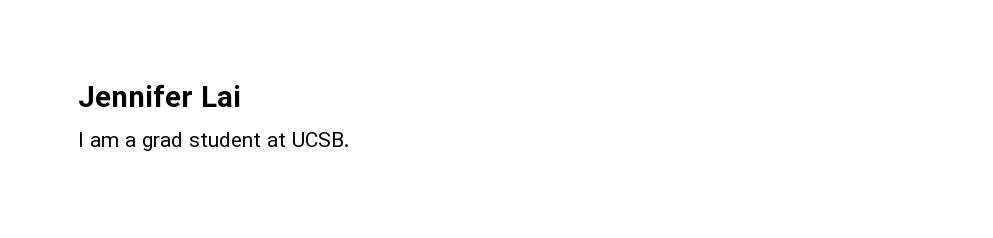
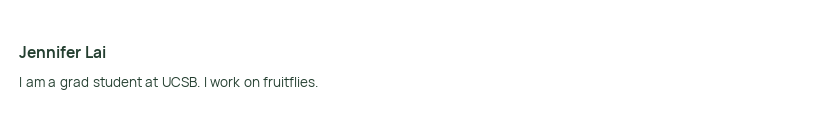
(349, 139) none -> [203,77,319,87] I work on fruitflies.

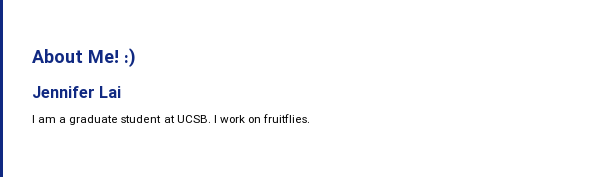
(19, 52) none -> [32,48,136,67] About Me! :) //
[59,77,89,90] grad -> [69,115,119,125] graduate

